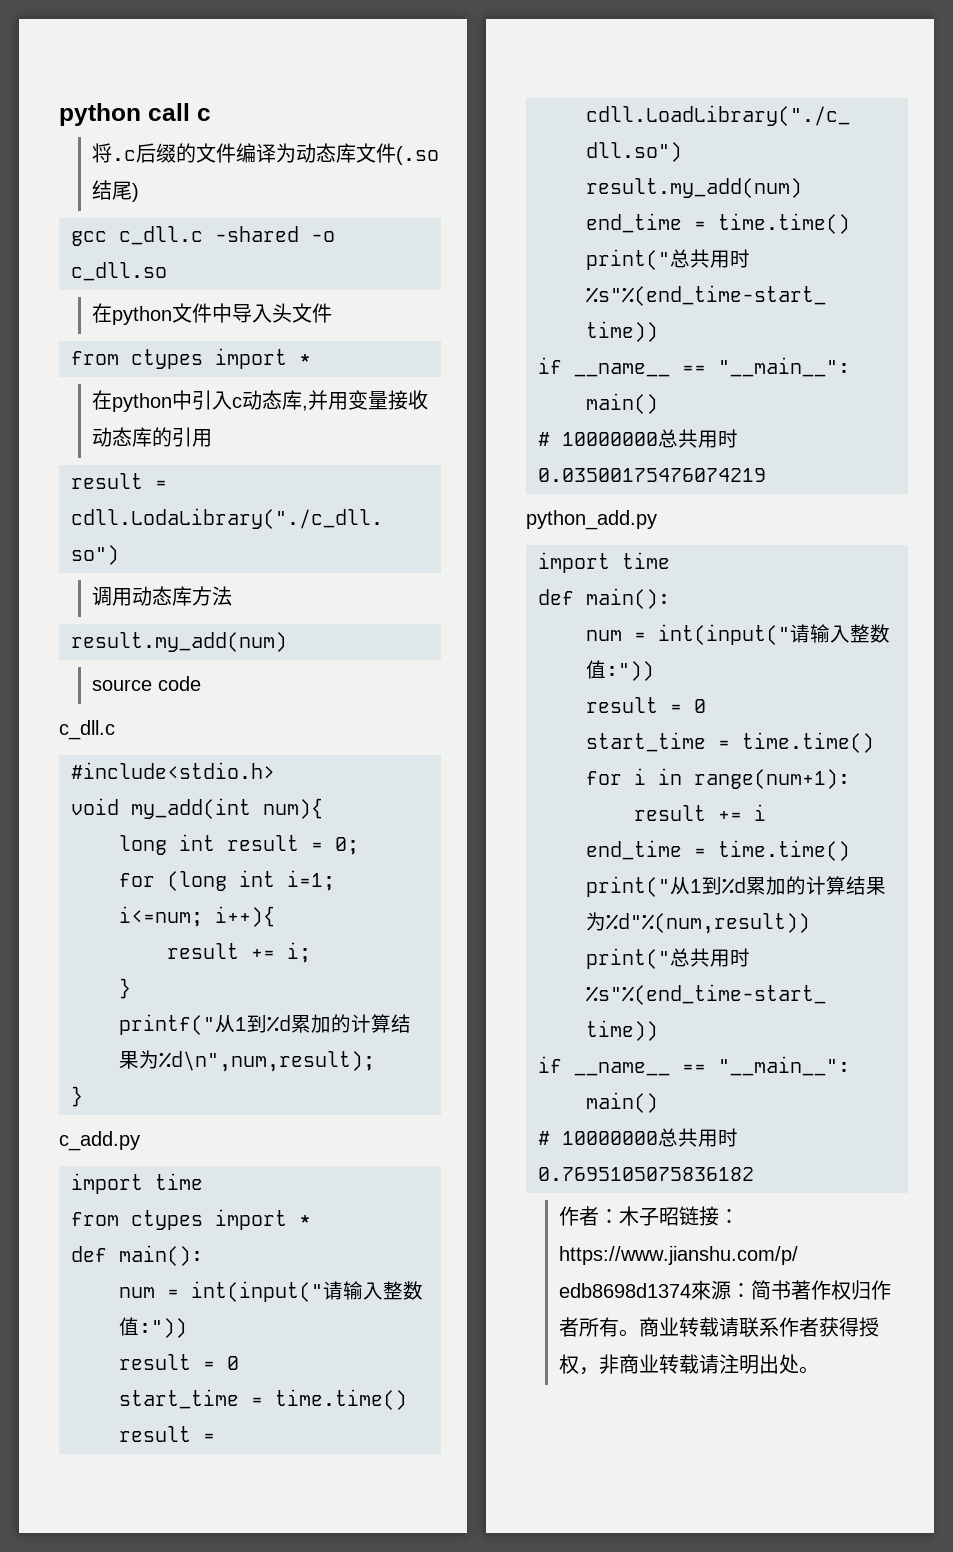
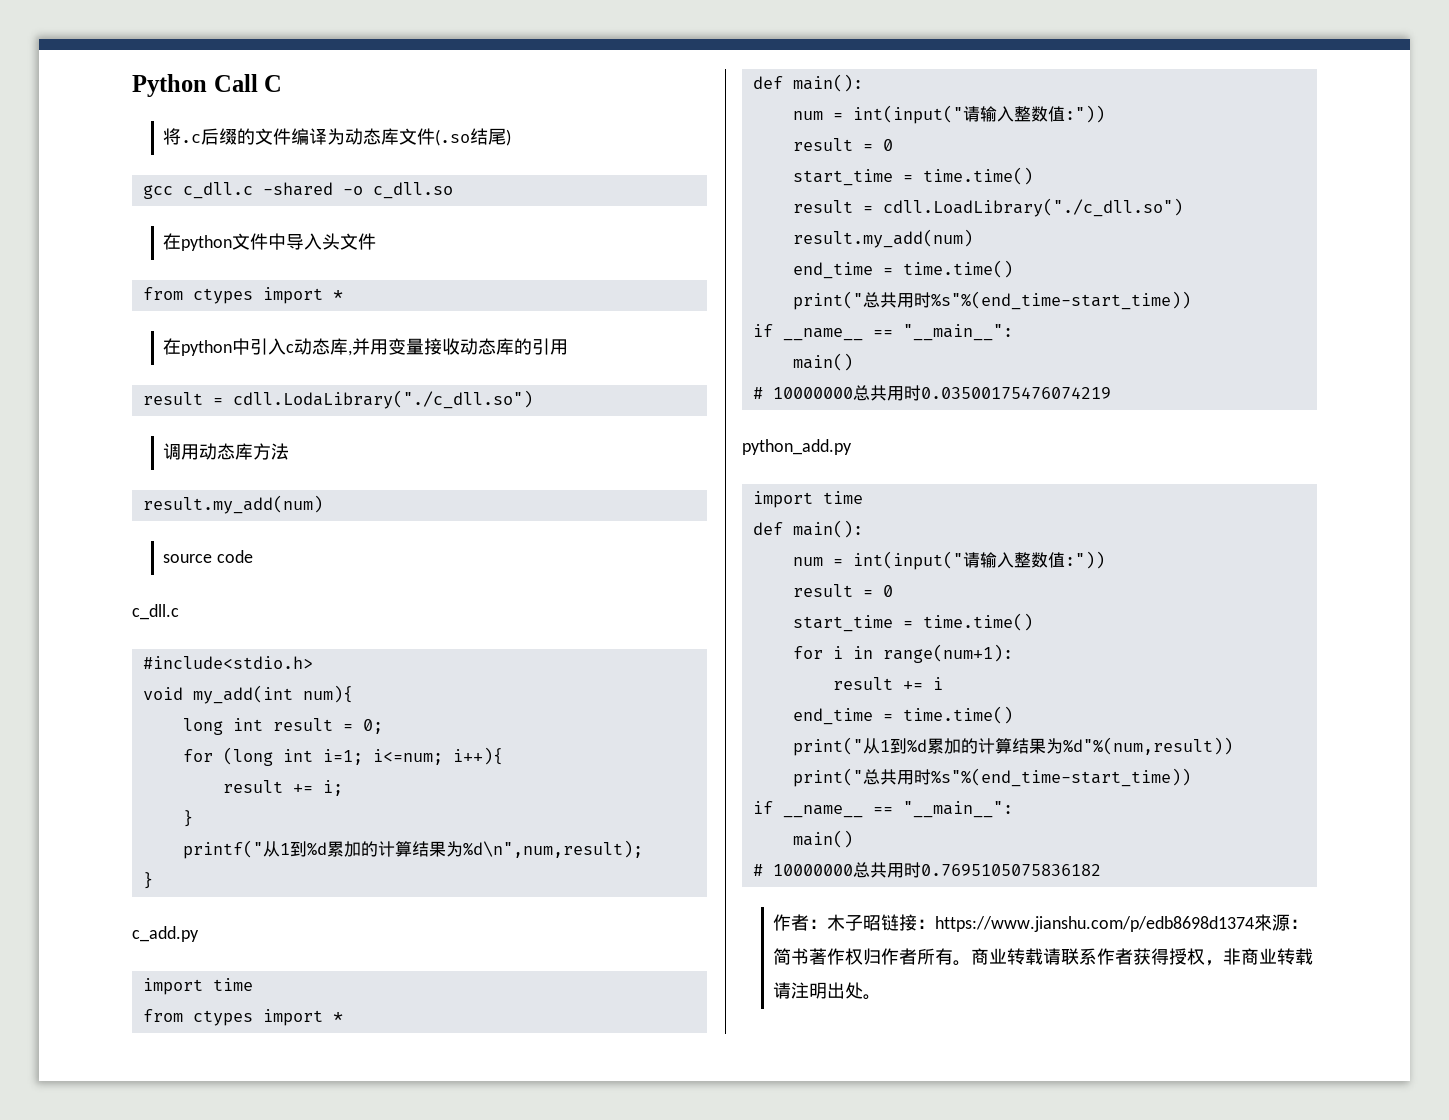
[59,103,211,126] python call c -> [132,74,283,97] Python Call C

